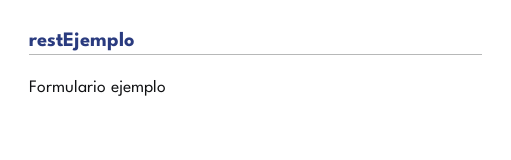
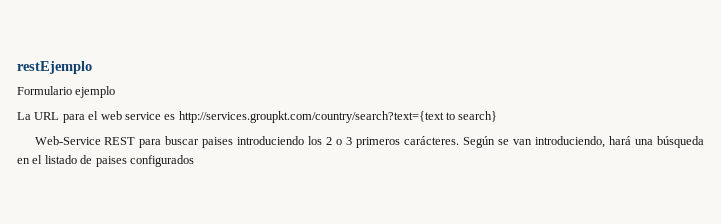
(166, 87) none -> [17,111,498,123] [34,136,704,148] [17,155,194,167] // La URL para el web service es http://services.groupkt.com/country/search?text={text to search} // Web-Service REST para buscar paises introduciendo los 2 o 3 primeros carácteres. Según se van introduciendo, hará una búsqueda en el listado de paises configurados

